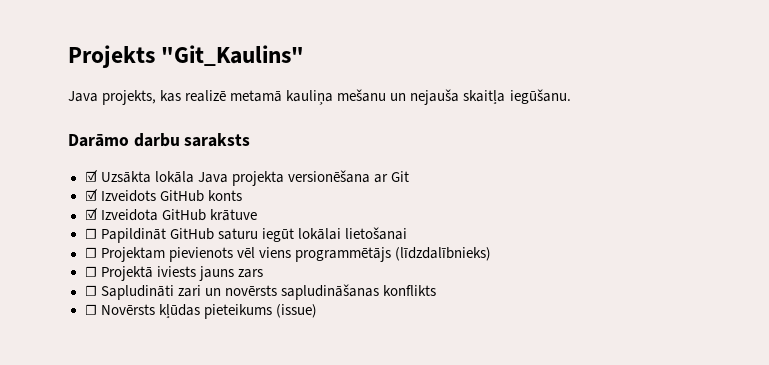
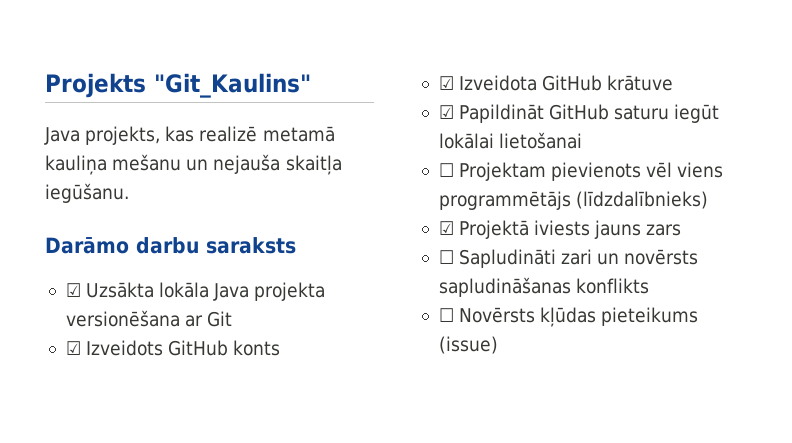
[84,228,97,239] ☐ -> [438,105,454,119] ☑
[84,266,97,277] ☐ -> [438,221,454,235] ☑

